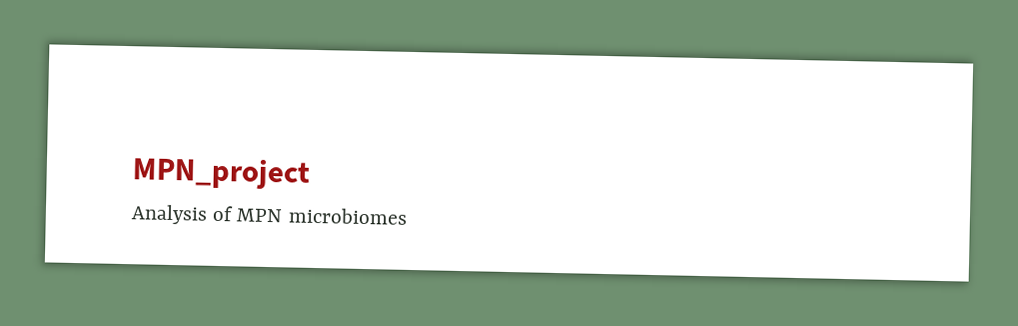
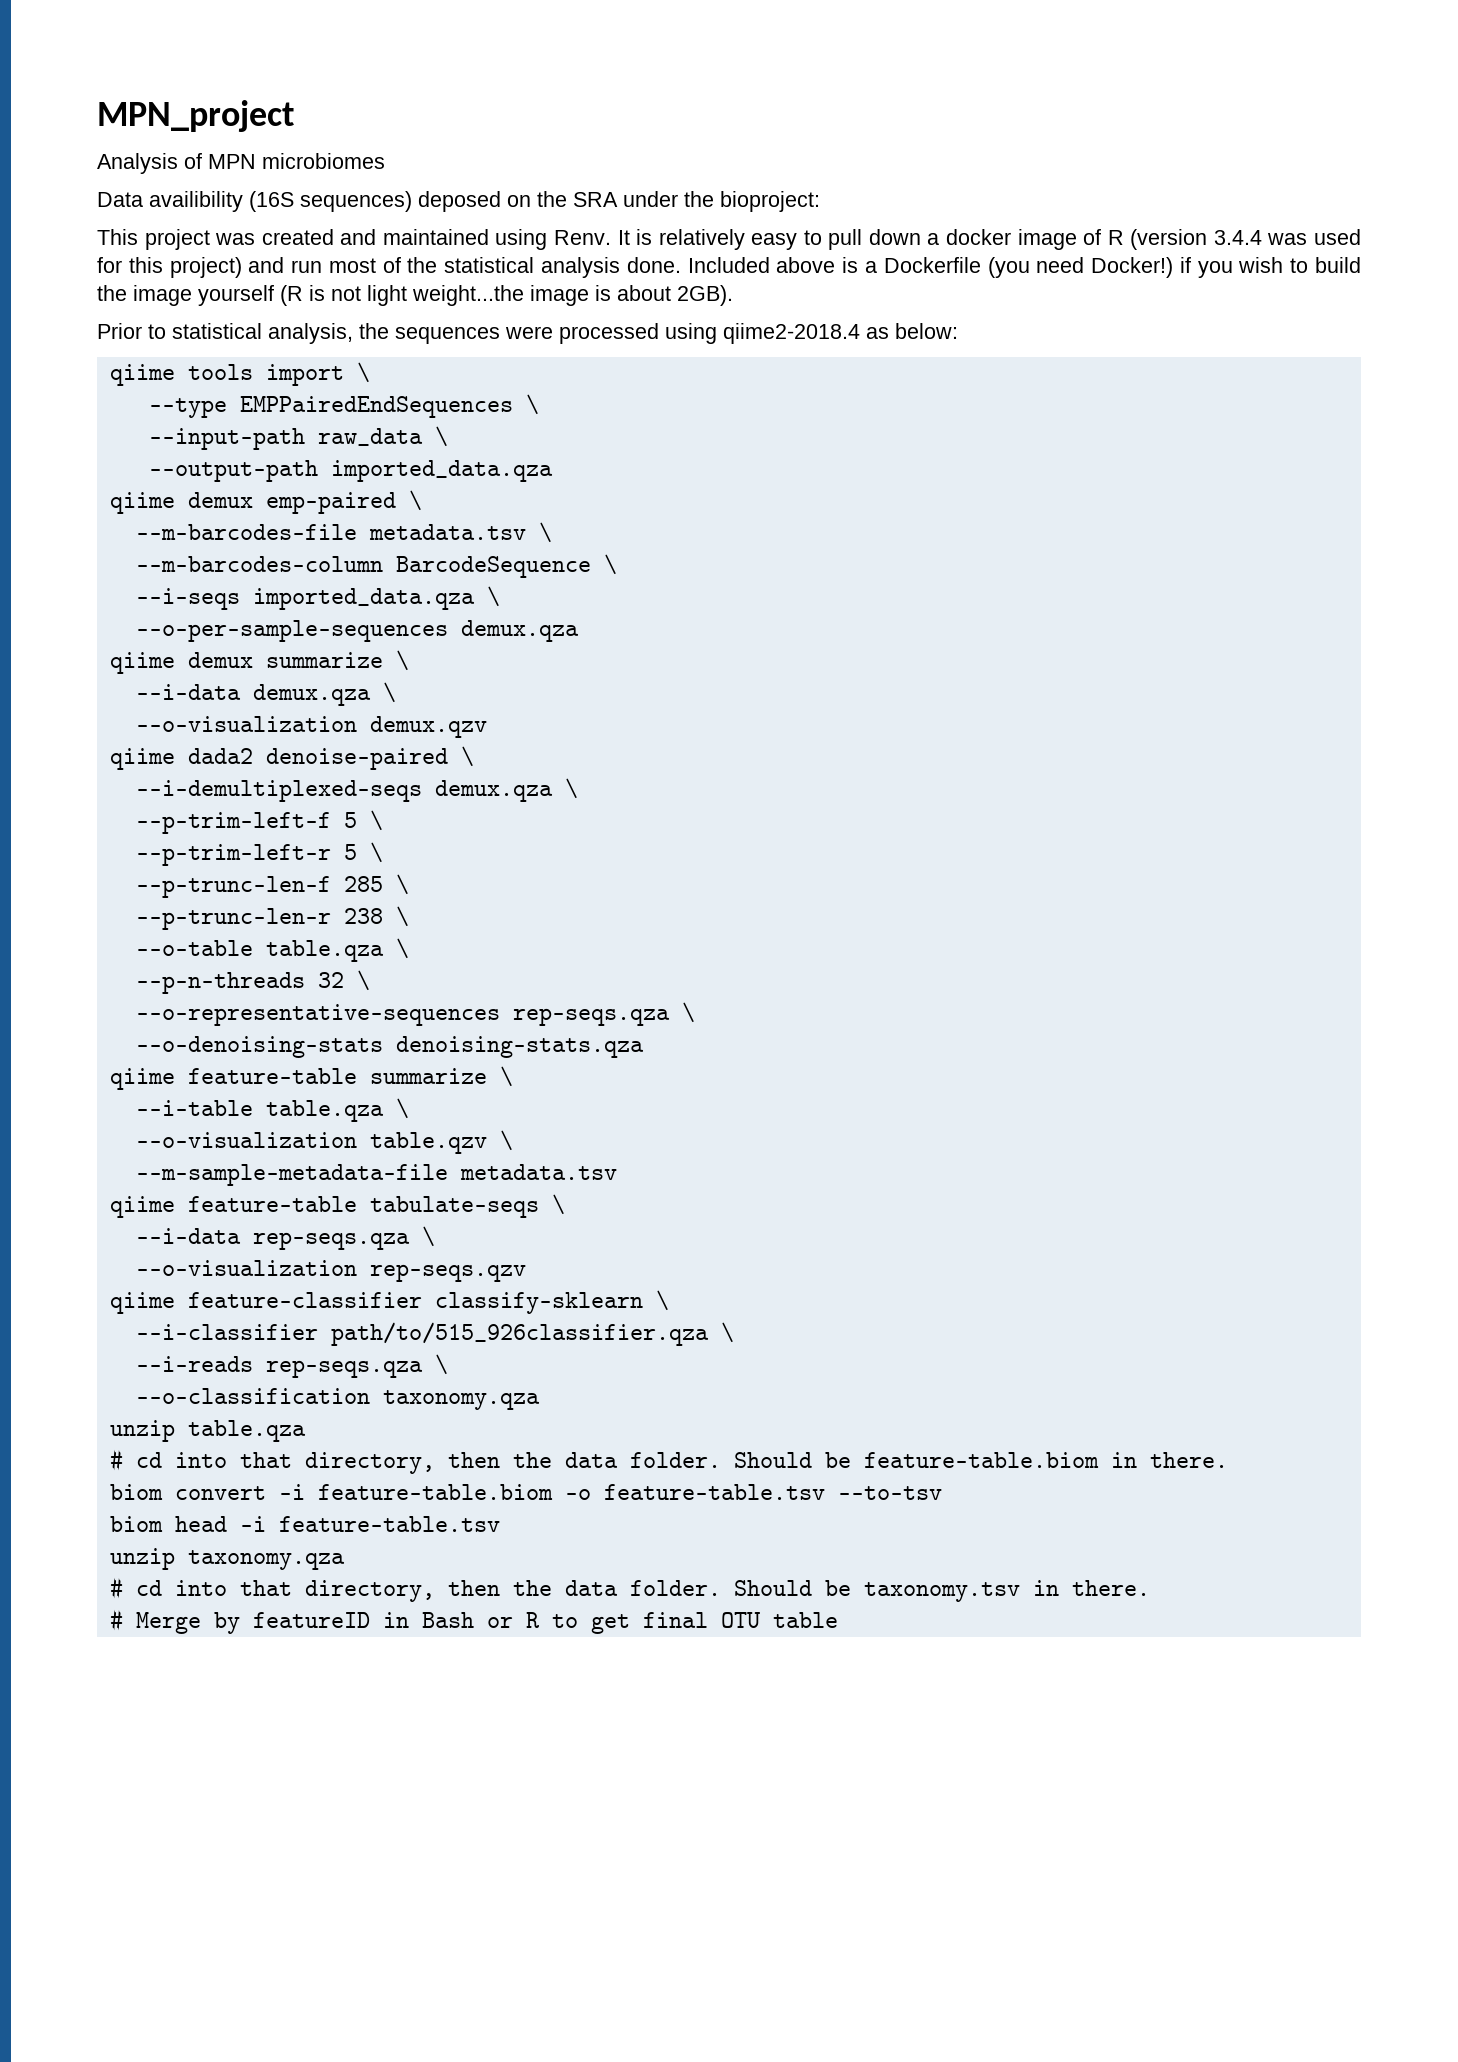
(408, 216) none -> [97,191,820,212] [97,229,1361,250] [97,257,1361,278] [97,285,733,306] [97,323,958,344] [109,362,370,386] [148,394,539,418] [148,426,448,450] [148,460,553,482] [109,490,422,514] [135,522,552,543] [135,554,617,578] [135,586,500,610] [135,620,579,642] [109,650,409,674] [135,682,396,706] [135,716,487,738] [109,746,474,770] [135,778,578,802] [135,810,383,834] [135,842,383,866] [135,874,409,898] [135,906,409,930] [135,938,409,962] [135,970,370,994] [135,1002,695,1026] [135,1036,644,1058] [109,1066,513,1090] [135,1098,409,1122] [135,1130,513,1154] [135,1164,617,1186] [109,1194,565,1218] [135,1226,435,1250] [135,1260,526,1282] [109,1290,669,1314] [135,1322,734,1346] [135,1354,448,1378] [135,1388,540,1410] [109,1420,306,1442] [109,1449,1228,1474] [109,1484,942,1500] [109,1516,500,1532] [109,1548,345,1570] [109,1577,1150,1602] [109,1609,838,1634] // Data availibility (16S sequences) deposed on the SRA under the bioproject: // This project was created and maintained using Renv. It is relatively easy to pull down a docker image of R (version 3.4.4 was used for this project) and run most of the statistical analysis done. Included above is a Dockerfile (you need Docker!) if you wish to build the image yourself (R is not light weight...the image is about 2GB). // Prior to statistical analysis, the sequences were processed using qiime2-2018.4 as below: // qiime tools import \ // --type EMPPairedEndSequences \ // --input-path raw_data \ // --output-path imported_data.qza // qiime demux emp-paired \ // --m-barcodes-file metadata.tsv \ // --m-barcodes-column BarcodeSequence \ // --i-seqs imported_data.qza \ // --o-per-sample-sequences demux.qza // qiime demux summarize \ // --i-data demux.qza \ // --o-visualization demux.qzv // qiime dada2 denoise-paired \ // --i-demultiplexed-seqs demux.qza \ // --p-trim-left-f 5 \ // --p-trim-left-r 5 \ // --p-trunc-len-f 285 \ // --p-trunc-len-r 238 \ // --o-table table.qza \ // --p-n-threads 32 \ // --o-representative-sequences rep-seqs.qza \ // --o-denoising-stats denoising-stats.qza // qiime feature-table summarize \ // --i-table table.qza \ // --o-visualization table.qzv \ // --m-sample-metadata-file metadata.tsv // qiime feature-table tabulate-seqs \ // --i-data rep-seqs.qza \ // --o-visualization rep-seqs.qzv // qiime feature-classifier classify-sklearn \ // --i-classifier path/to/515_926classifier.qza \ // --i-reads rep-seqs.qza \ // --o-classification taxonomy.qza // unzip table.qza // # cd into that directory, then the data folder. Should be feature-table.biom in there. // biom convert -i feature-table.biom -o feature-table.tsv --to-tsv // biom head -i feature-table.tsv // unzip taxonomy.qza // # cd into that directory, then the data folder. Should be taxonomy.tsv in there. // # Merge by featureID in Bash or R to get final OTU table

